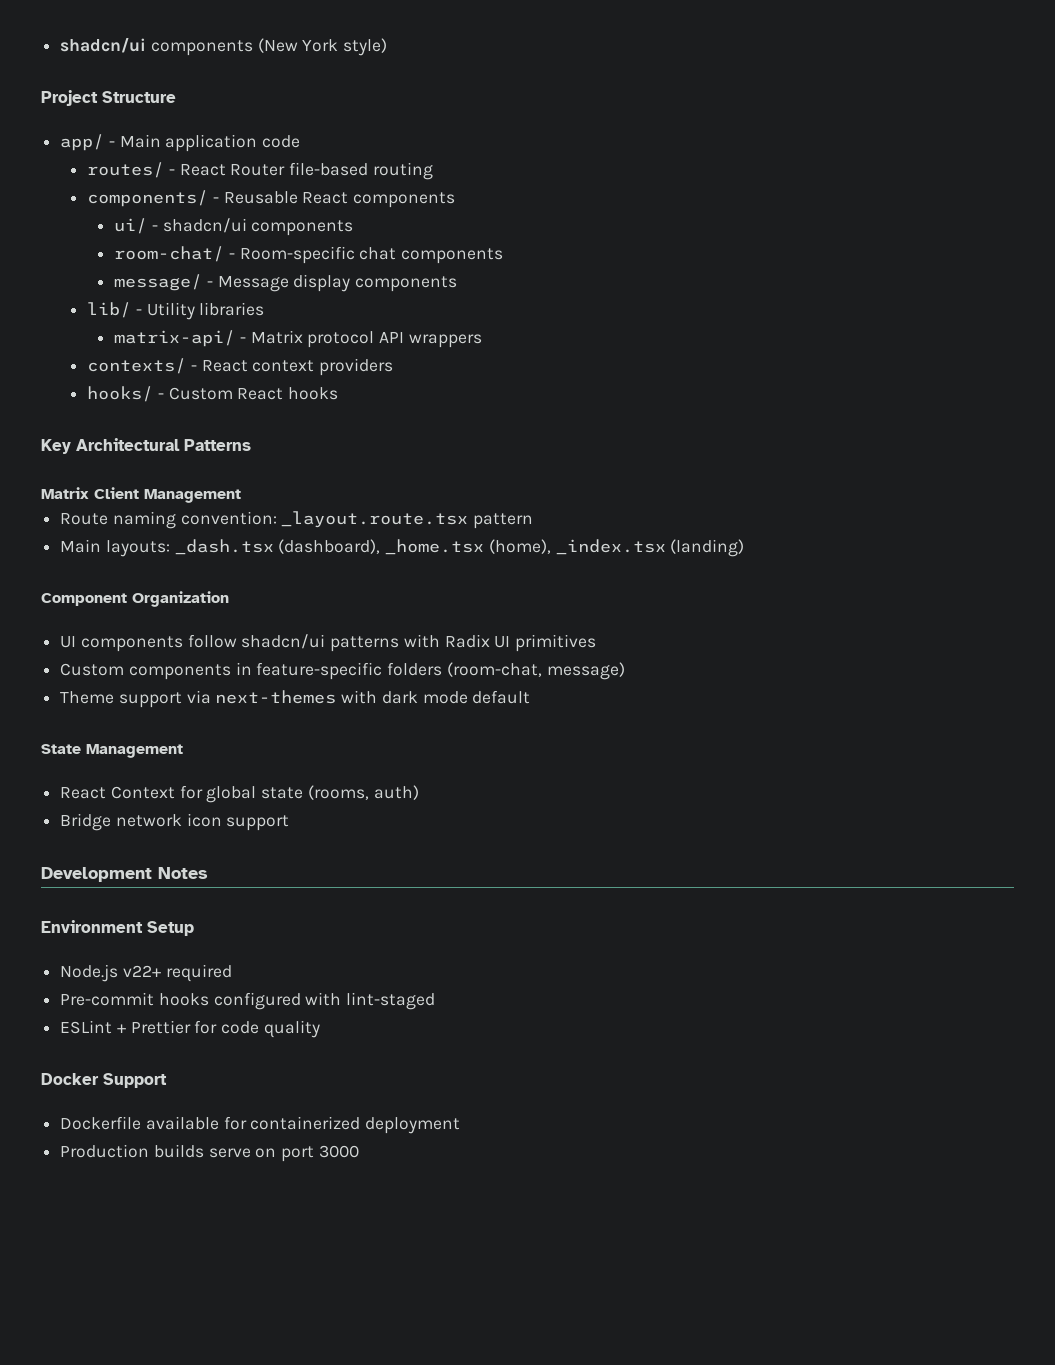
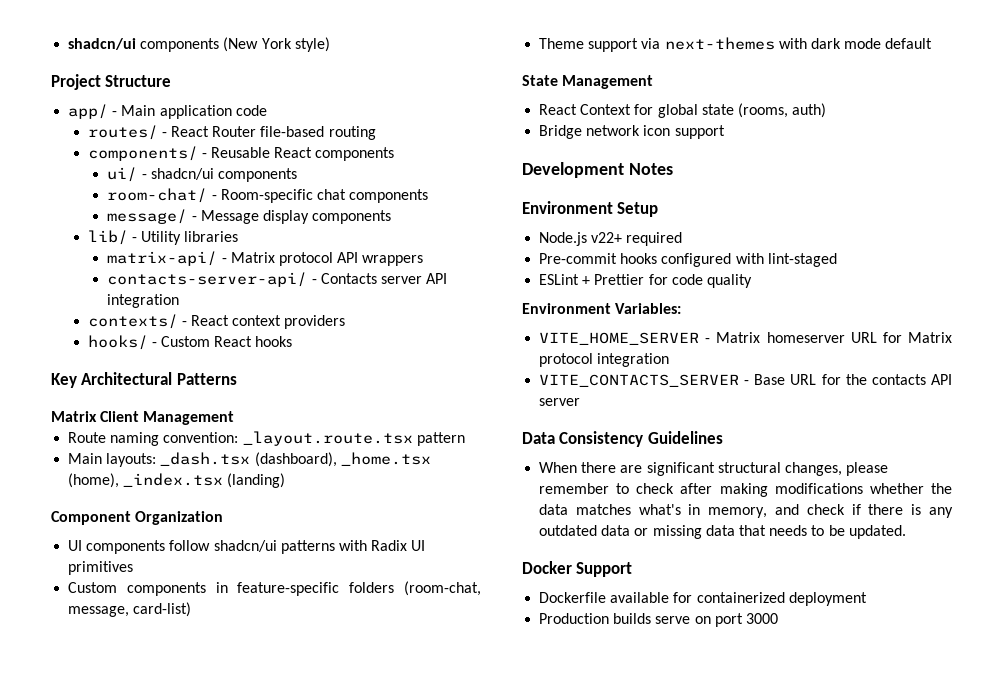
(482, 341) none -> [107,272,448,287] [107,294,180,308] // contacts-server-api/ - Contacts server API integration
[546,662,625,680] message) -> [68,602,192,617] message, card-list)
(320, 1029) none -> [522,303,682,314] [539,332,952,345] [539,353,670,367] [539,374,952,387] [539,398,581,406] [522,431,723,447] [539,462,889,476] [539,483,952,497] [539,504,953,518] [539,525,906,539] // Environment Variables: // VITE_HOME_SERVER - Matrix homeserver URL for Matrix protocol integration // VITE_CONTACTS_SERVER - Base URL for the contacts API server // Data Consistency Guidelines // When there are significant structural changes, please remember to check after making modifications whether the data matches what's in memory, and check if there is any outdated data or missing data that needs to be updated.

